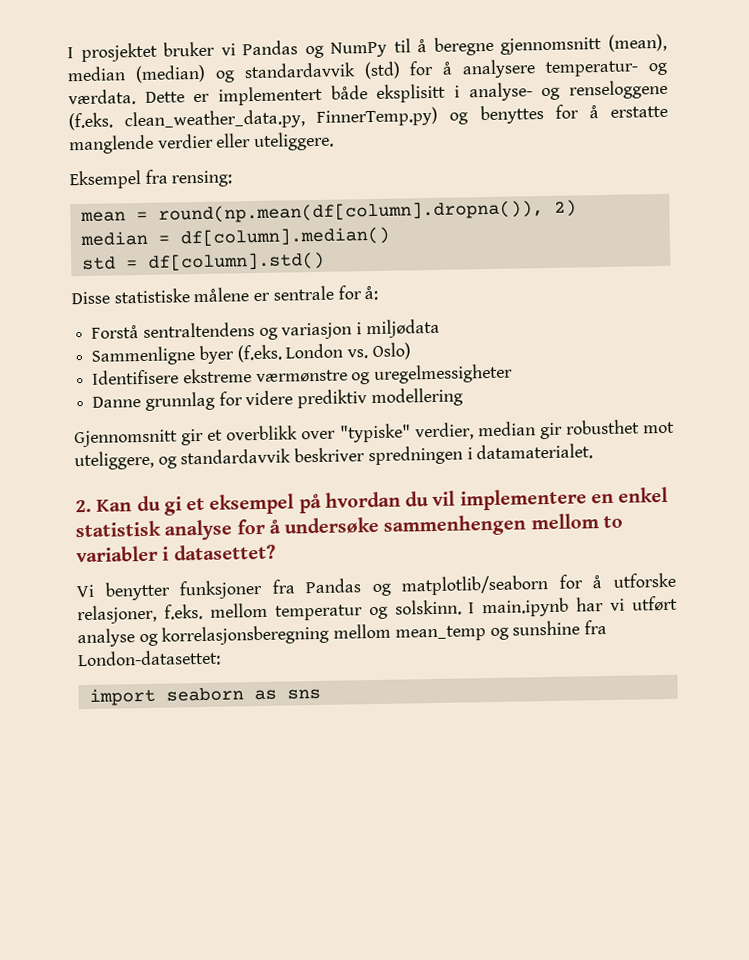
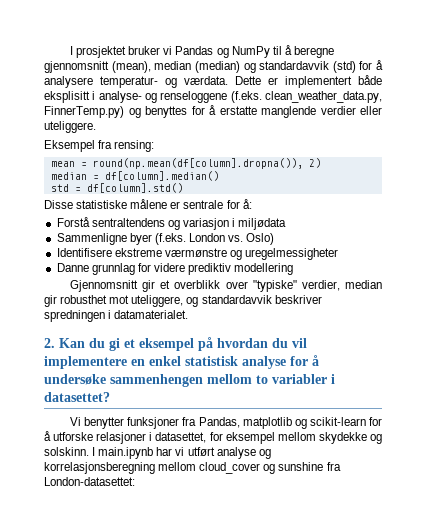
[305,572,676,597] [77,602,363,625] Pandas og matplotlib/seaborn for å utforske relasjoner, f.eks. mellom temperatur -> [198,417,382,429] [44,431,367,444] Pandas, matplotlib og scikit-learn for å utforske relasjoner i datasettet, for eksempel mellom skydekke
[394,625,486,642] mean_temp -> [199,462,261,474] cloud_cover
[88,687,321,706] // import seaborn as sns -> (135, 481) none

